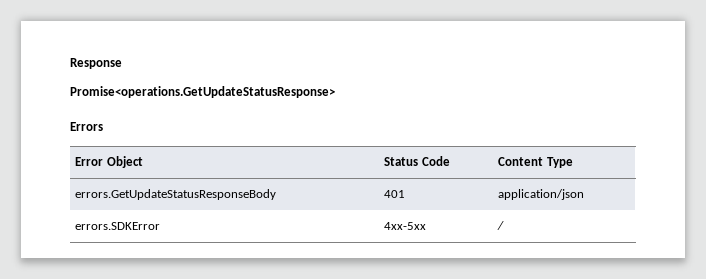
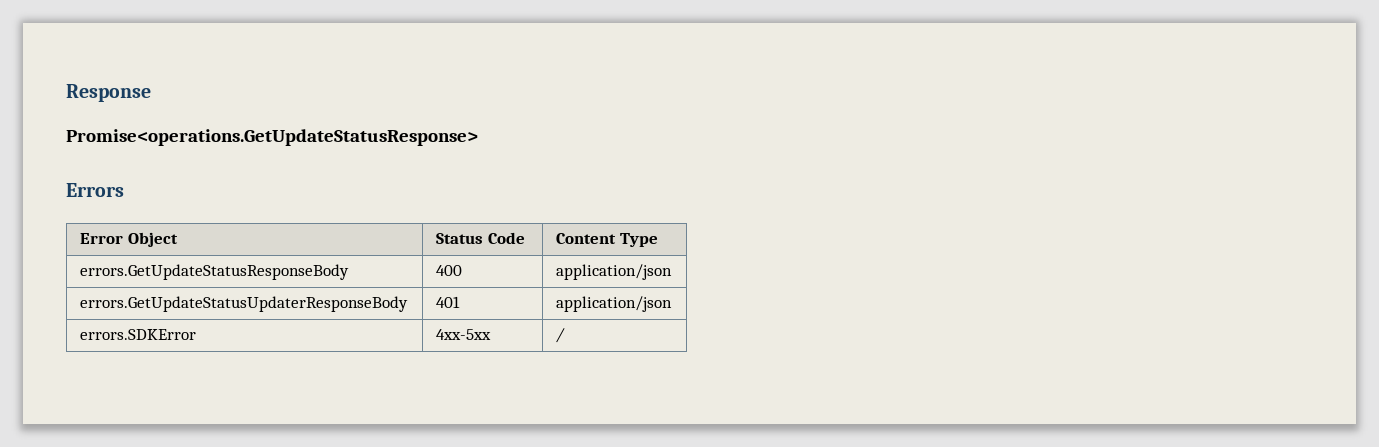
(277, 194) none -> [436,265,463,276] [556,264,673,280] [80,296,409,312] | 400 | application/json // errors.GetUpdateStatusUpdaterResponseBody

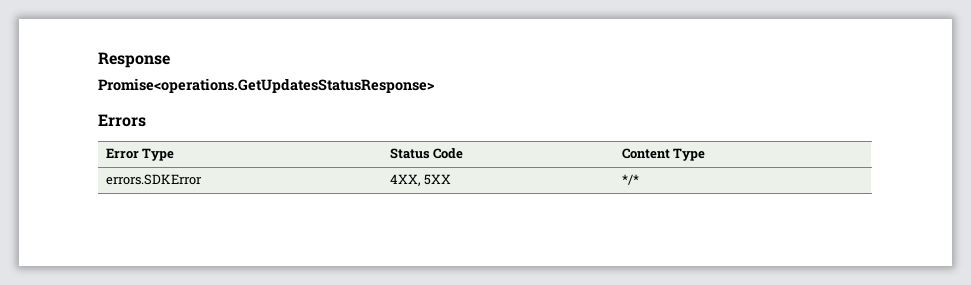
[66,129,478,146] Promise<operations.GetUpdateStatusResponse> -> [98,78,434,93] Promise<operations.GetUpdatesStatusResponse>
[127,232,178,247] Object -> [142,148,175,161] Type
[80,264,350,280] [436,265,463,276] [556,264,673,280] [80,296,409,312] [436,296,461,308] [556,296,673,312] [80,329,197,340] [436,329,492,340] [556,328,566,343] errors.GetUpdateStatusResponseBody | 400 | application/json // errors.GetUpdateStatusUpdaterResponseBody | 401 | application/json // errors.SDKError | 4xx-5xx | / -> [105,174,202,185] [389,174,452,186] [621,174,639,185] errors.SDKError | 4XX, 5XX | */*

